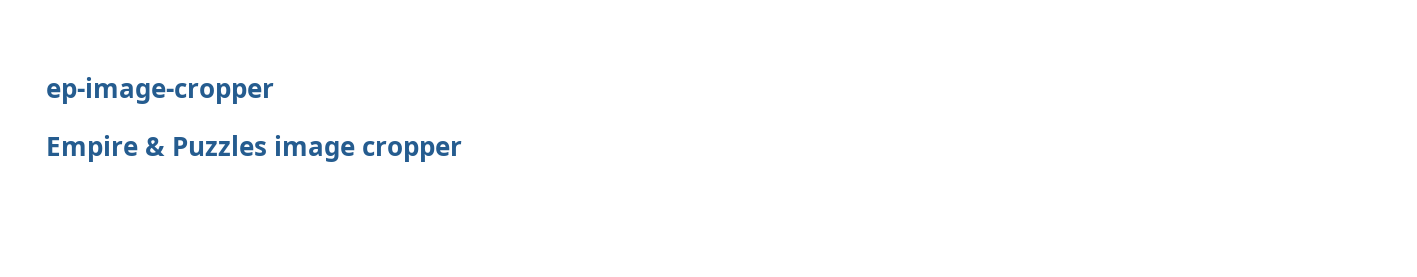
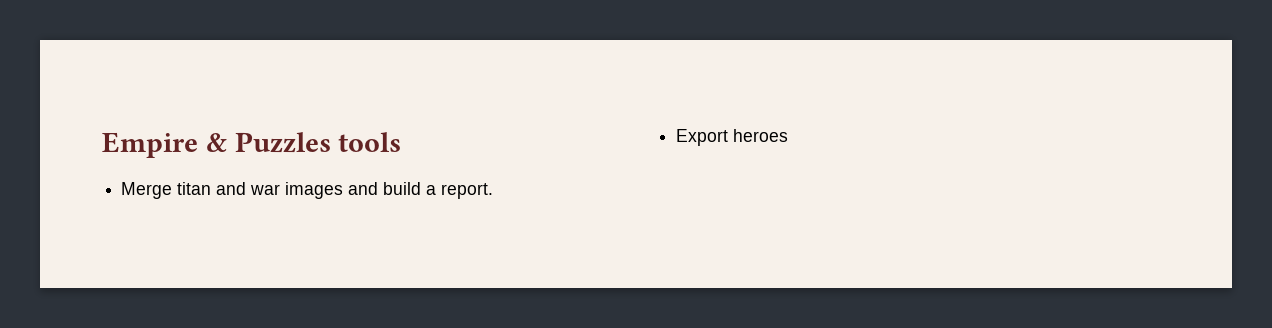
[46,77,274,104] ep-image-cropper // -> (102, 145) none
[274,135,463,162] image cropper -> [338,132,402,152] [121,182,494,199] [676,129,789,146] tools // Merge titan and war images and build a report. // Export heroes

